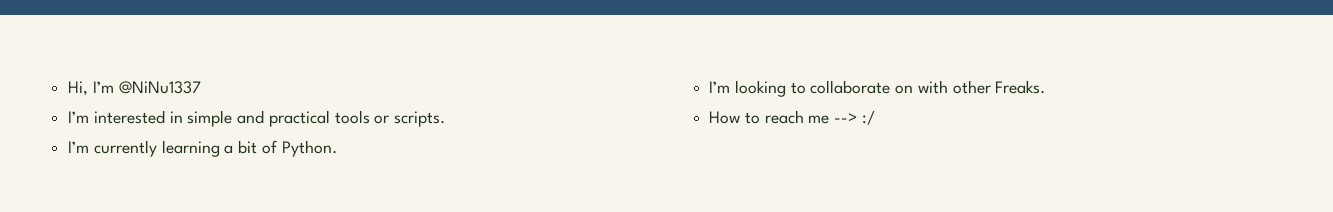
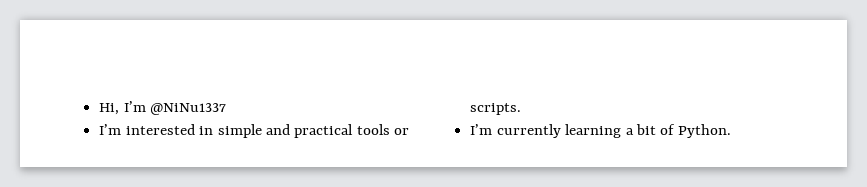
[709,80,1046,97] [709,110,875,125] // I’m looking to collaborate on with other Freaks. // How to reach me --> :/ -> (731, 131) none

